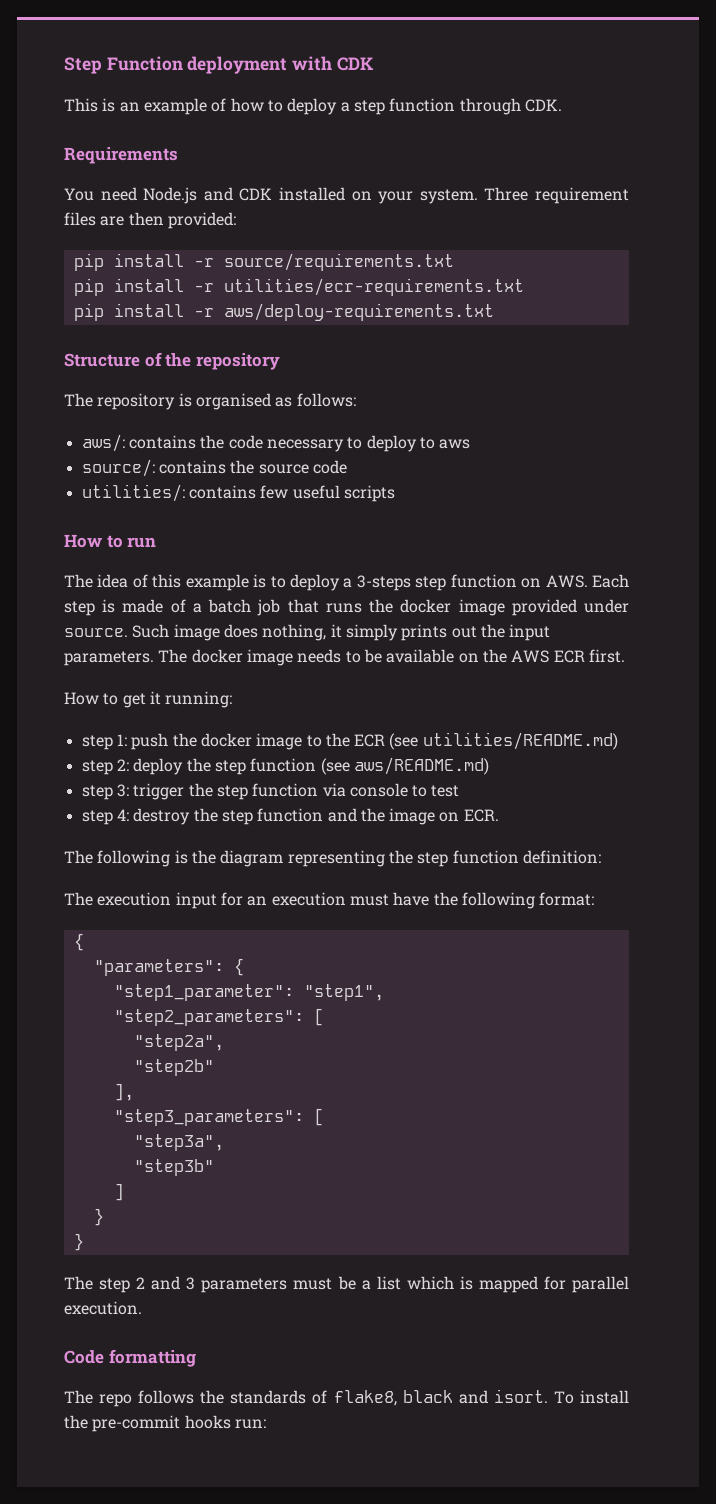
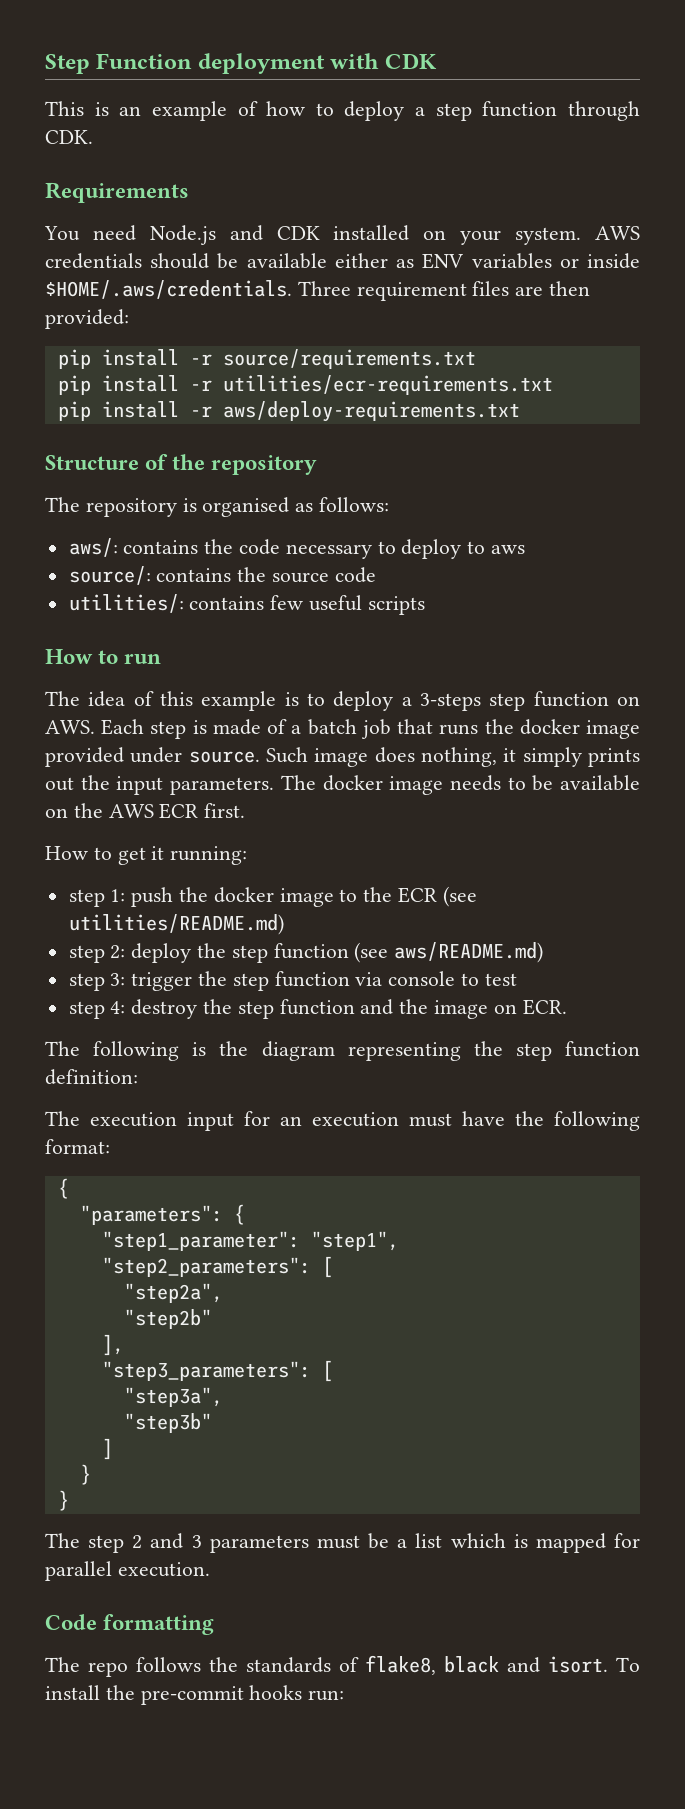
(478, 196) none -> [595,226,641,240] [45,253,640,269] [45,280,292,299] AWS credentials should be available either as ENV variables or inside $HOME/.aws/credentials.

